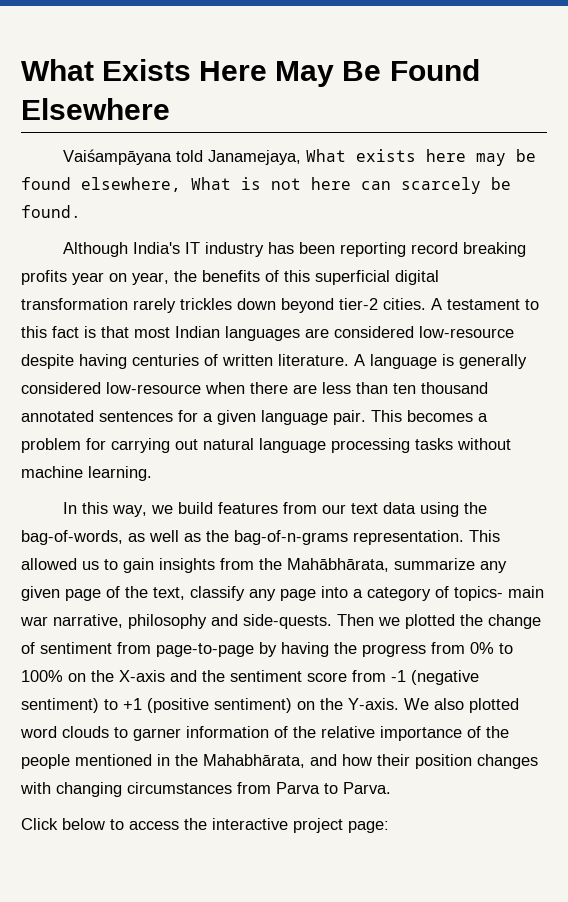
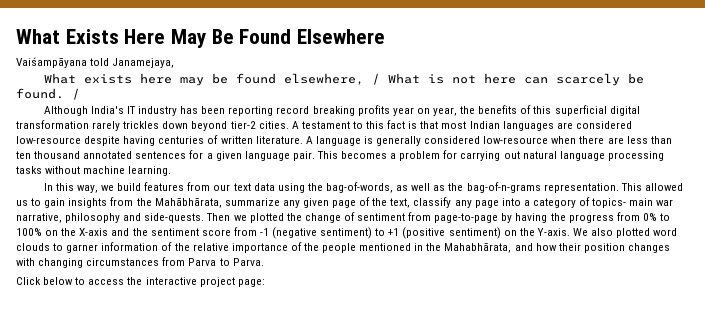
(302, 157) none -> (175, 63) //
(181, 184) none -> [371,73,380,85] /
(81, 211) none -> [72,88,80,100] /

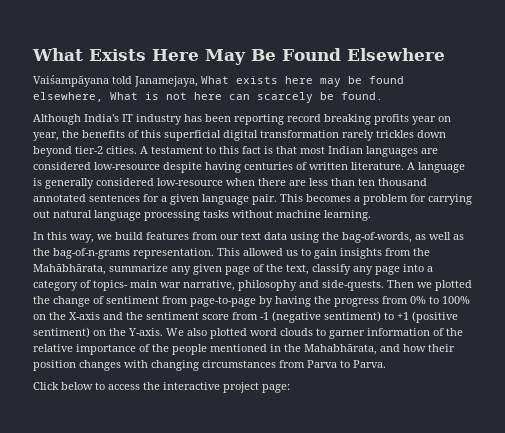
(175, 63) // -> (198, 81) none
[371,73,380,85] / -> (103, 97) none
[72,88,80,100] / -> (383, 96) none

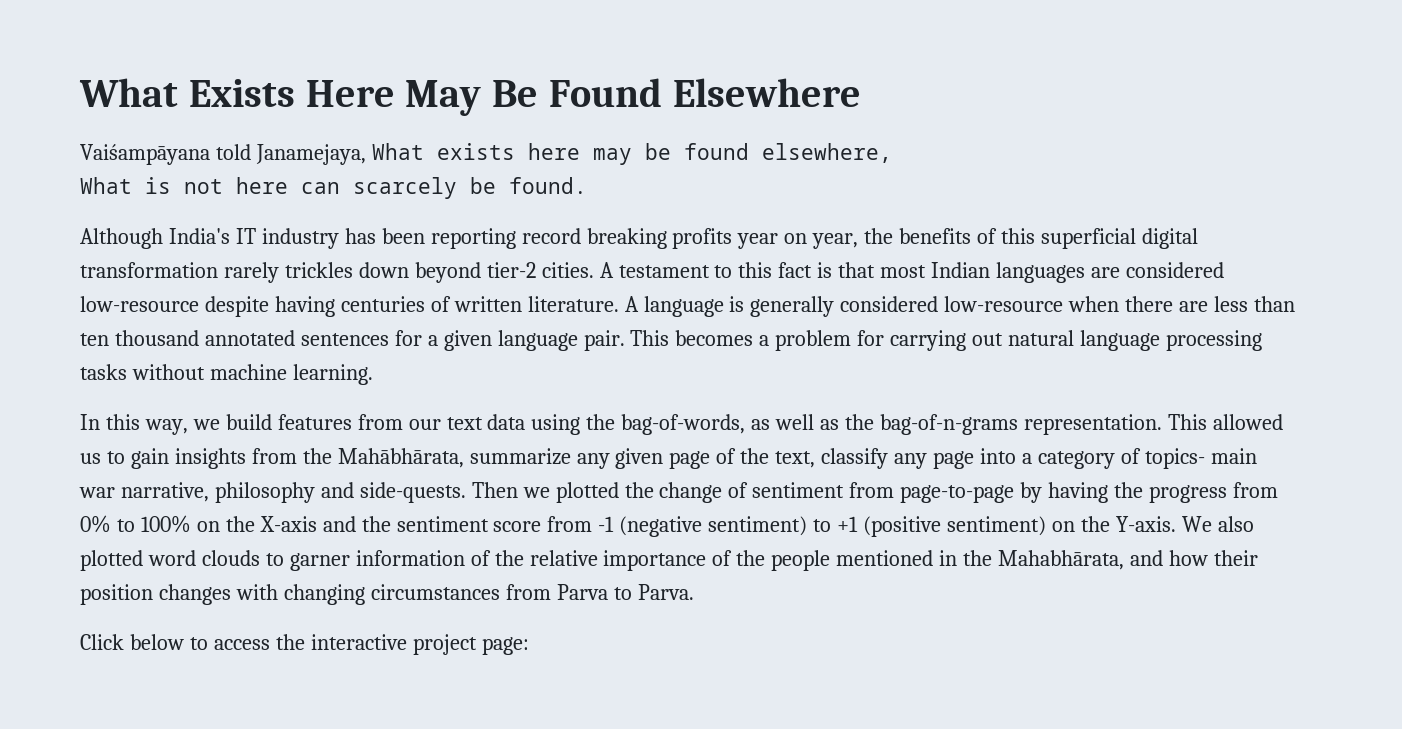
(103, 97) none -> (892, 153) //

